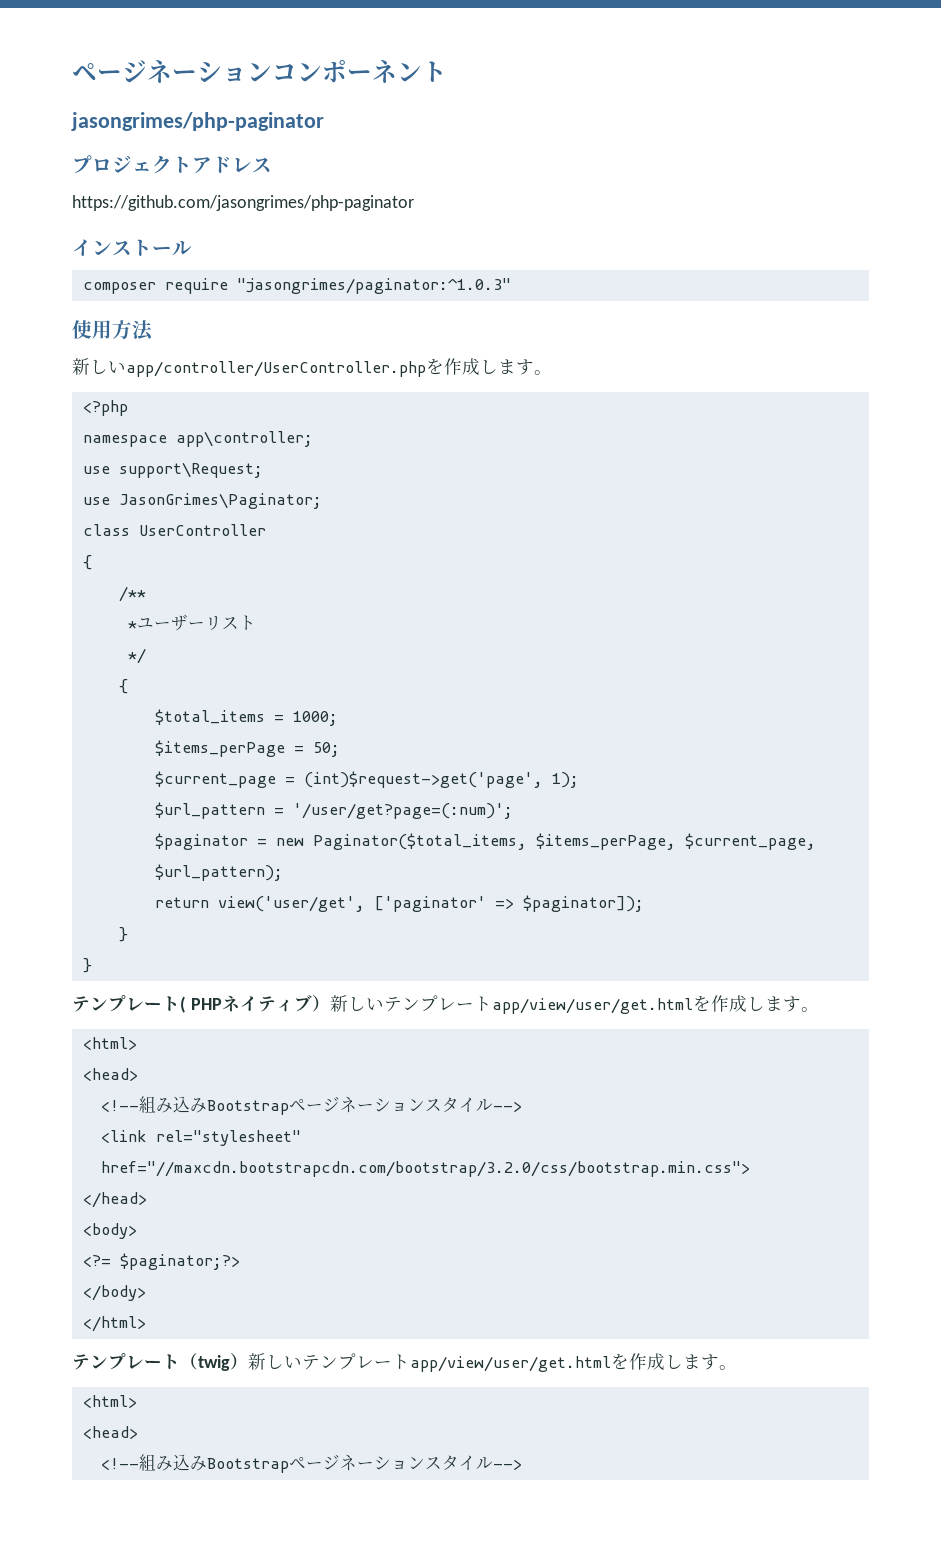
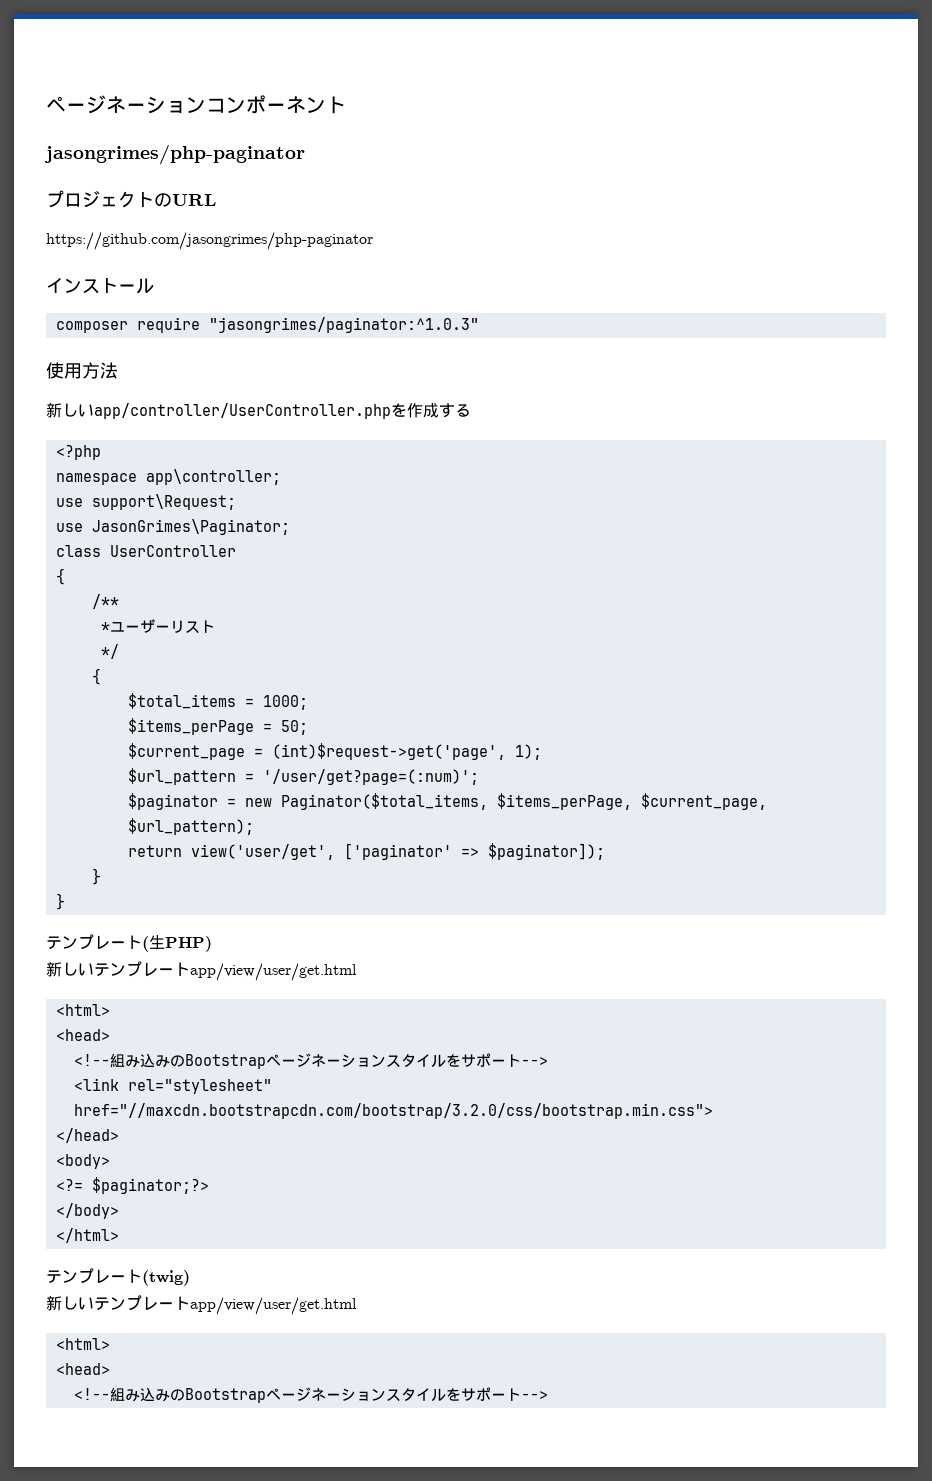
[192,156,272,174] アドレス -> [154,193,216,207] のURL
[480,359,552,375] します。 -> [439,403,471,418] する
[190,995,819,1014] [82,1037,137,1050] [82,1068,138,1081] [100,1096,493,1115] PHPネイティブ）新しいテンプレートapp/view/user/get.htmlを作成します。 // <html> // <head> // <!--組み込みBootstrapページネーションスタイル -> [149,935,212,952] [46,961,357,981] [55,1004,110,1016] [55,1029,110,1041] [73,1053,521,1069] 生PHP) // 新しいテンプレートapp/view/user/get.html // <html> // <head> // <!--組み込みのBootstrapページネーションスタイルをサポート
[180,1353,737,1372] [82,1395,137,1408] [82,1426,138,1439] [100,1454,493,1473] （twig）新しいテンプレートapp/view/user/get.htmlを作成します。 // <html> // <head> // <!--組み込みBootstrapページネーションスタイル -> [142,1270,190,1286] [46,1295,357,1315] [55,1338,110,1350] [55,1363,110,1375] [73,1387,521,1403] (twig) // 新しいテンプレートapp/view/user/get.html // <html> // <head> // <!--組み込みのBootstrapページネーションスタイルをサポート

